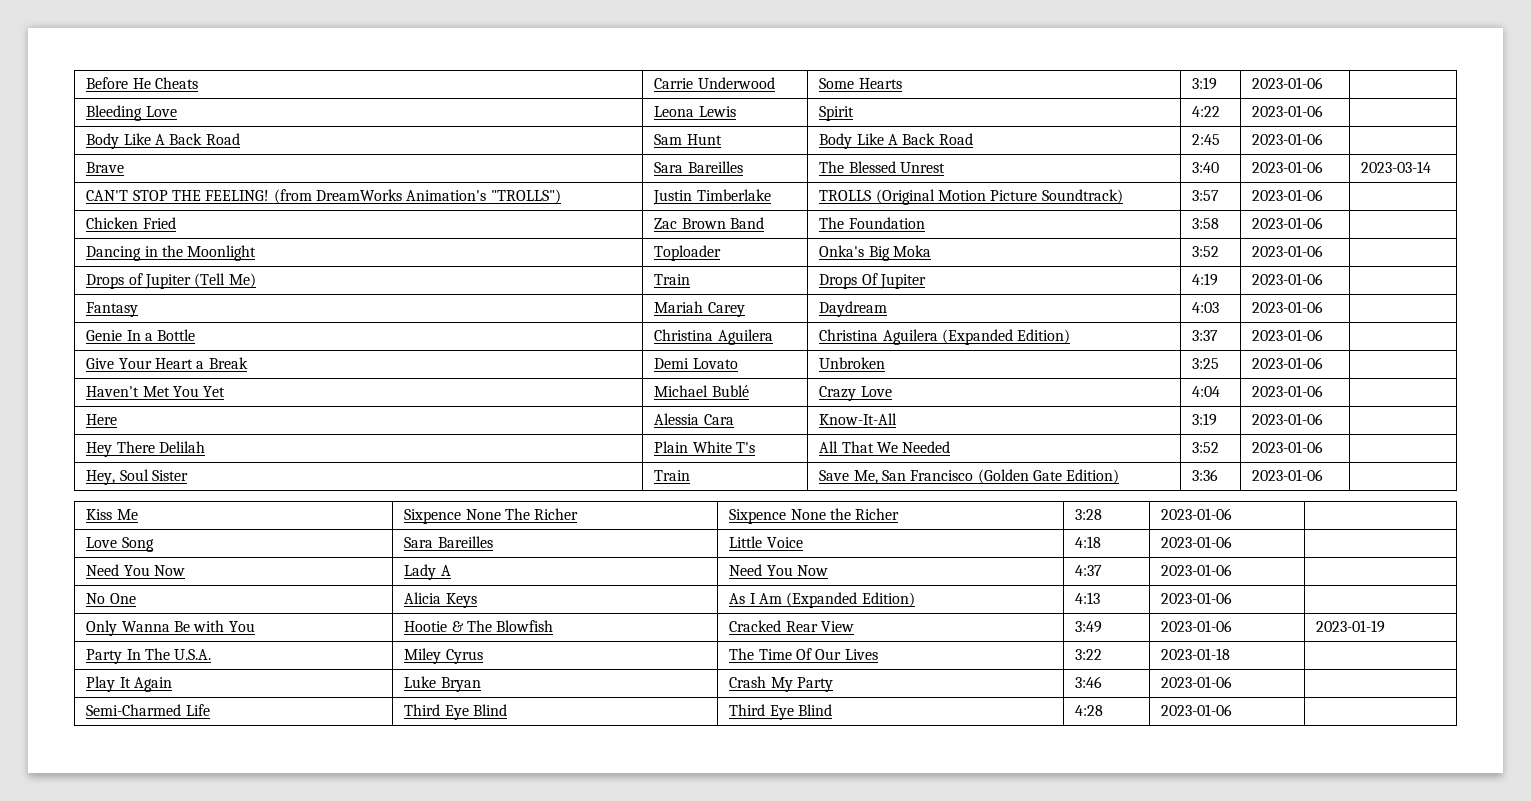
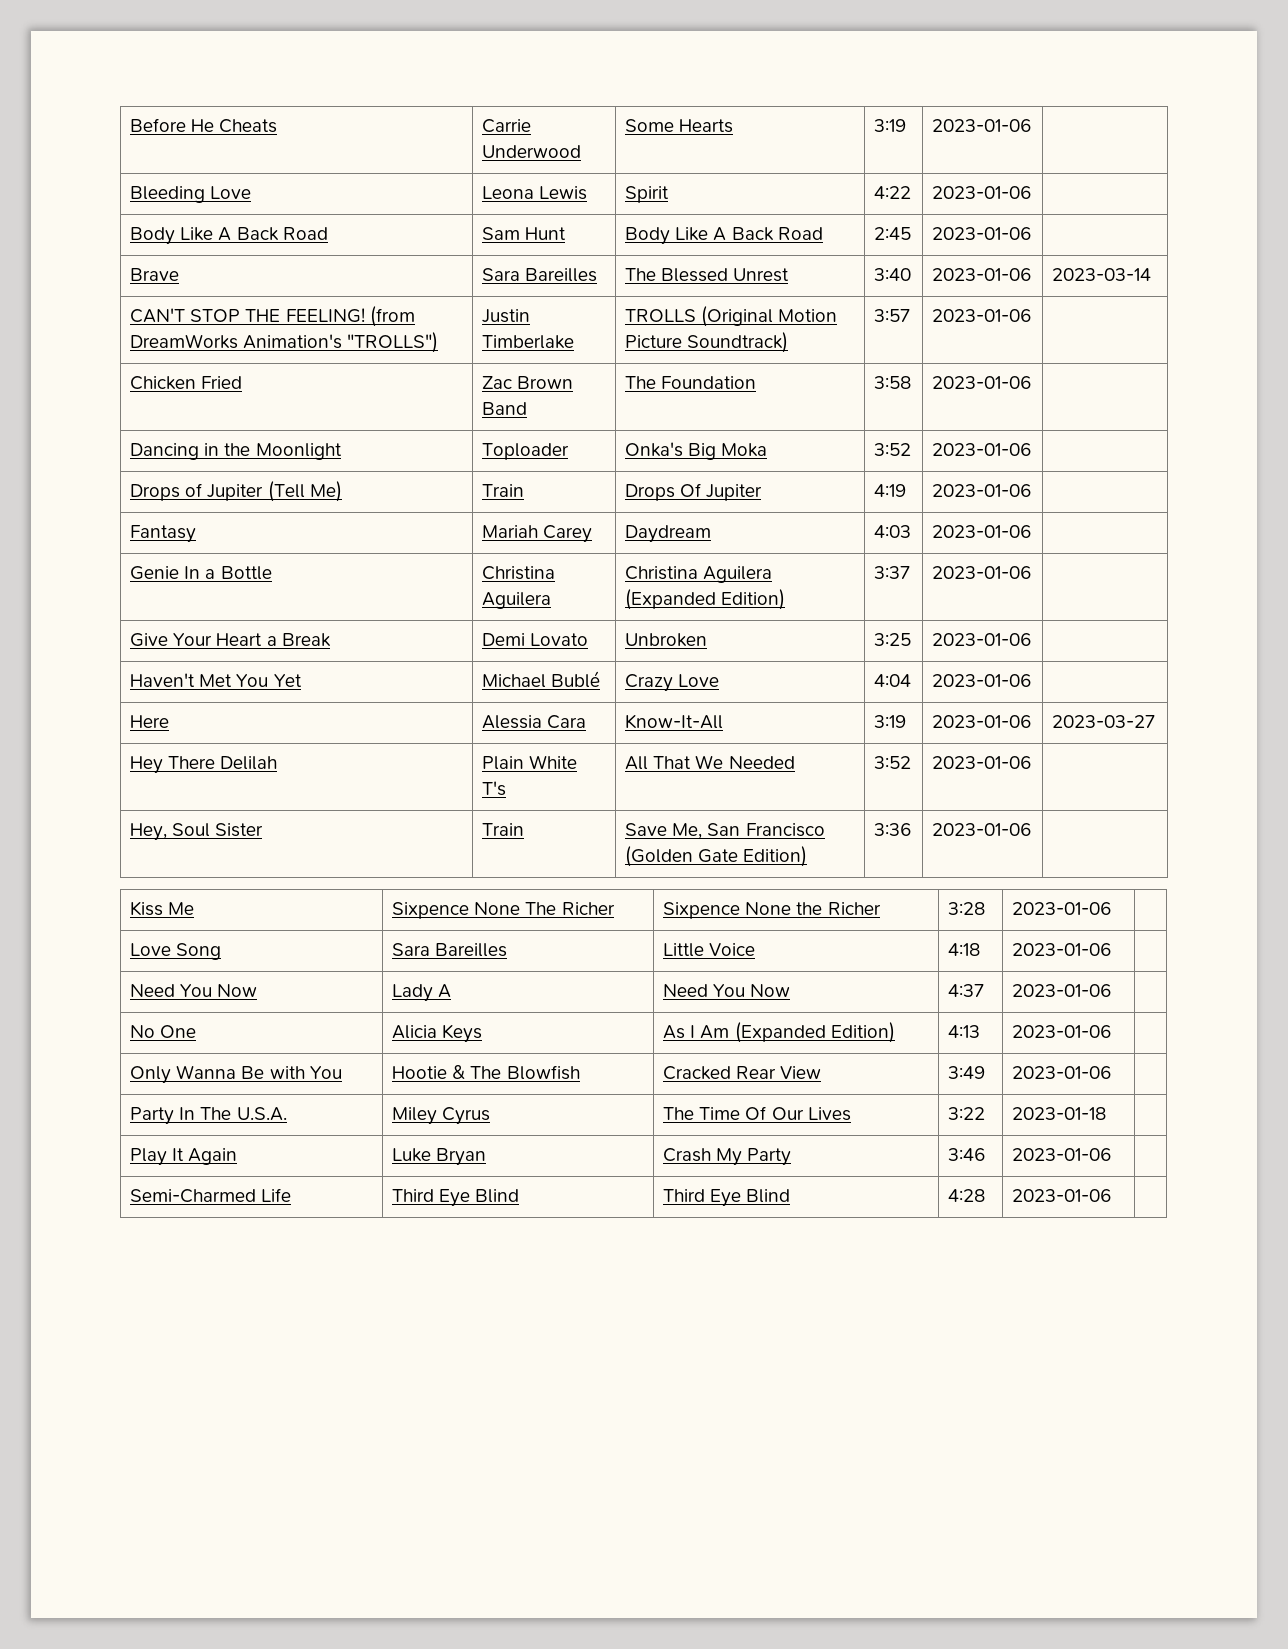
(1324, 419) none -> [1052,715,1156,728] 2023-03-27
[1316,620,1386,633] 2023-01-19 -> (1112, 1072) none

